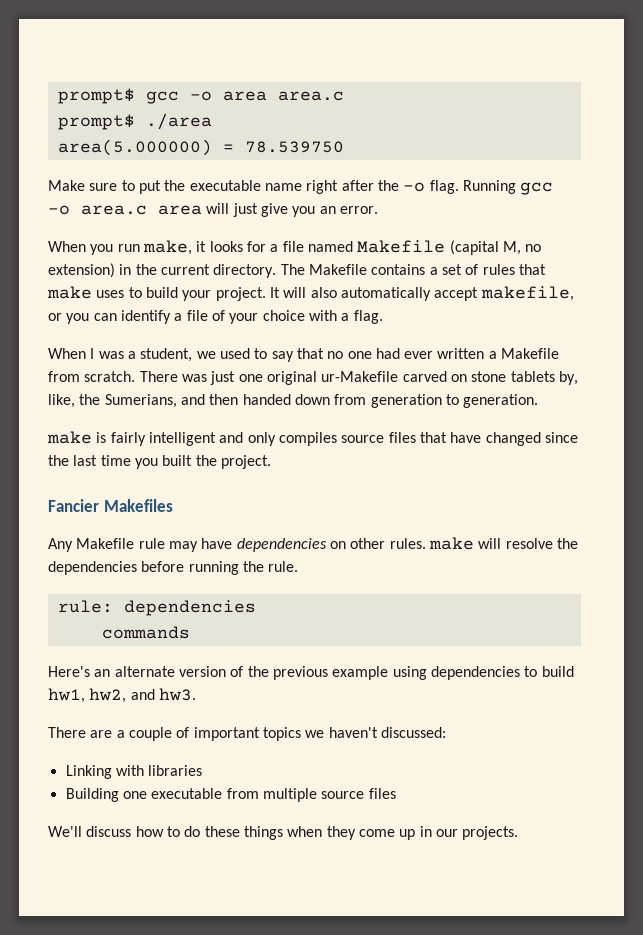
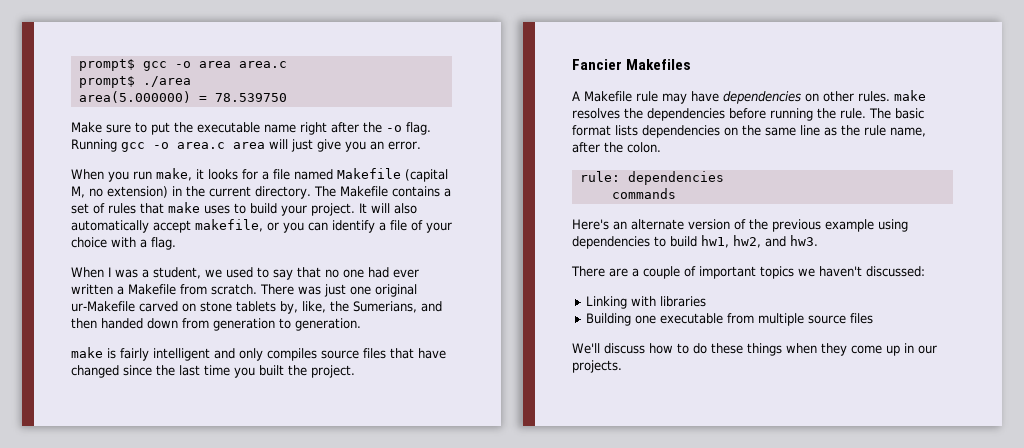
[48,538,73,552] Any -> [572,91,580,101] A
[478,538,553,549] will resolve -> [572,108,620,119] resolves
(299, 566) none -> [869,108,924,119] [572,125,926,138] [572,142,661,153] The basic format lists dependencies on the same line as the rule name, after the colon.

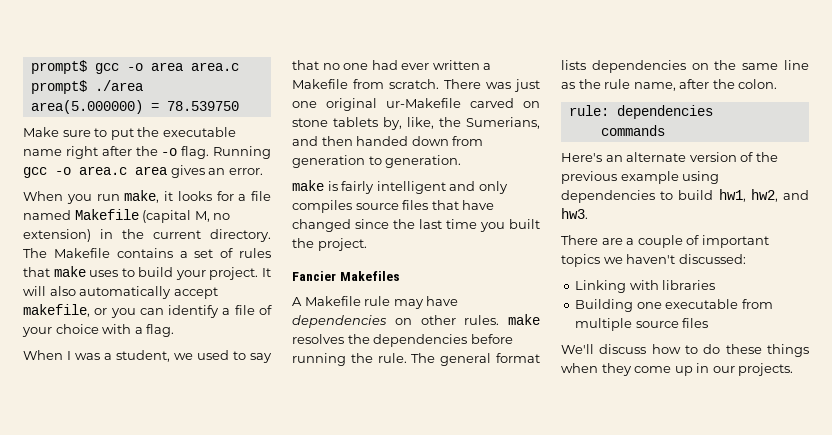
[269,139,366,152] will just give you -> [170,165,205,178] gives
[895,108,924,119] basic -> [440,353,492,366] general

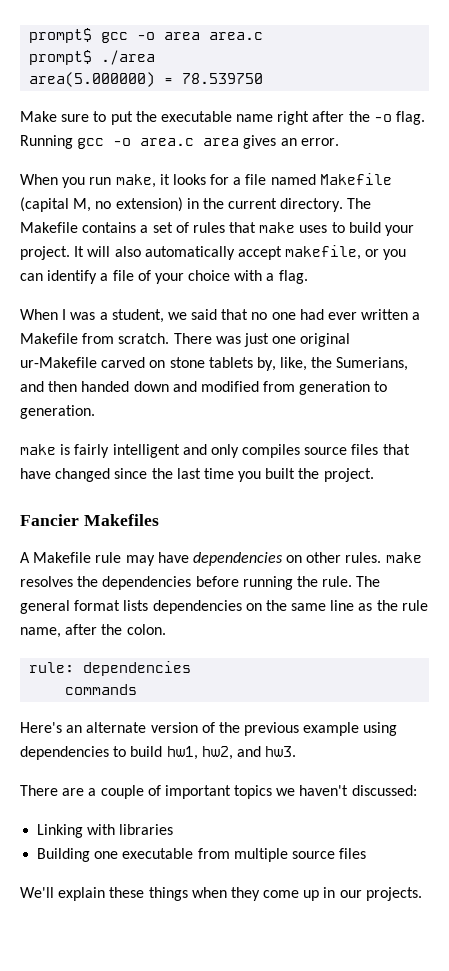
[197,350,272,363] used to say -> [191,309,218,320] said
(449, 141) none -> [172,381,259,392] and modified
[599,344,721,354] discuss how to do -> [58,887,106,901] explain

